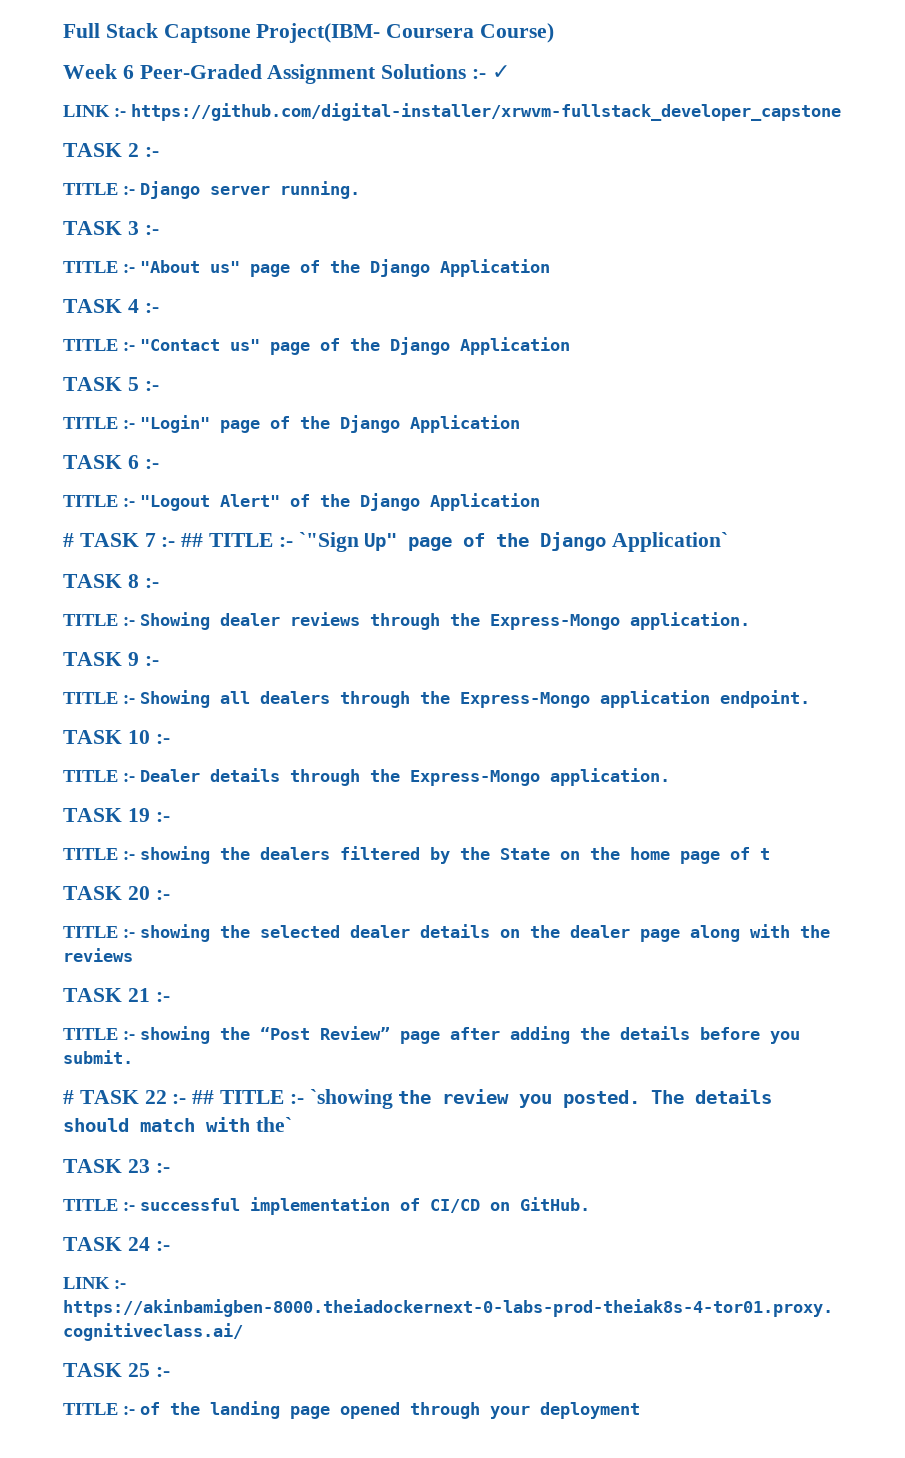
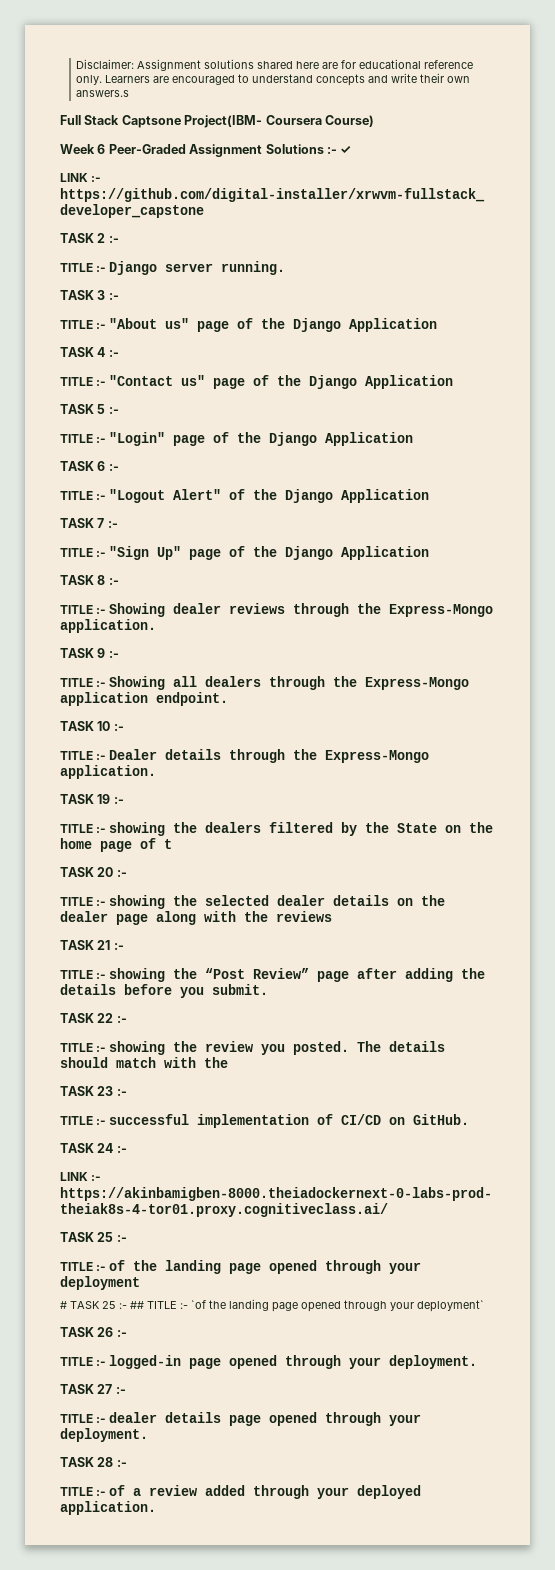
(63, 30) none -> [76,59,474,71] [76,73,471,86] [76,90,130,97] Disclaimer: Assignment solutions shared here are for educational reference only. Learners are encouraged to understand concepts and write their own answers.s //
[63,533,74,547] # -> (430, 496) none
[181,532,359,552] ## TITLE :- `"Sign -> [60,546,150,560] // TITLE :- "Sign
[612,532,729,552] Application` -> [341,546,430,560] Application
[63,1090,74,1104] # -> (268, 989) none
[192,1089,393,1109] ## TITLE :- `showing -> [60,1041,166,1055] // TITLE :- showing
[255,1117,292,1132] the` -> [204,1057,228,1068] the
(640, 1410) none -> [60,1299,484,1312] [60,1327,127,1337] [60,1355,478,1369] [60,1384,126,1394] [60,1412,422,1426] [60,1428,148,1442] [60,1457,127,1467] [60,1485,422,1499] [60,1501,156,1515] // # TASK 25 :- ## TITLE :- `of the landing page opened through your deployment` // TASK 26 :- // TITLE :- logged-in page opened through your deployment. // TASK 27 :- // TITLE :- dealer details page opened through your deployment. // TASK 28 :- // TITLE :- of a review added through your deployed application.

